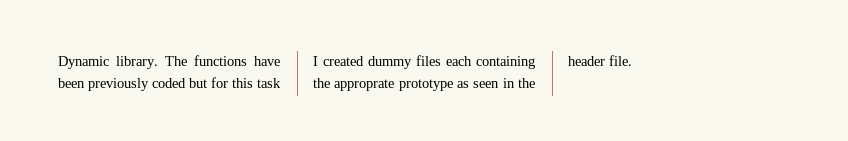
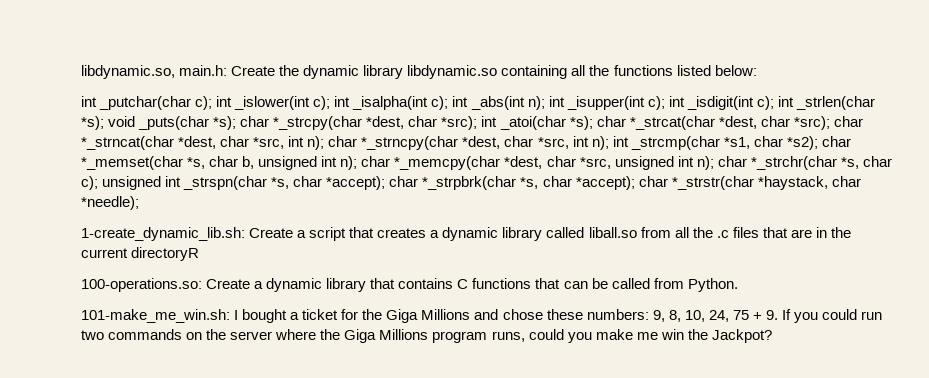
[58,55,280,69] [58,77,281,91] [313,55,535,69] [313,78,535,91] [568,55,632,66] Dynamic library. The functions have been previously coded but for this task I created dummy files each containing the approprate prototype as seen in the header file. -> [81,65,757,79] [81,96,875,110] [81,116,863,130] [81,136,851,150] [81,156,892,170] [81,176,861,190] [81,196,139,210] [81,227,851,241] [81,247,200,261] [81,278,738,292] [81,309,883,323] [81,329,772,343] libdynamic.so, main.h: Create the dynamic library libdynamic.so containing all the functions listed below: // int _putchar(char c); int _islower(int c); int _isalpha(int c); int _abs(int n); int _isupper(int c); int _isdigit(int c); int _strlen(char *s); void _puts(char *s); char *_strcpy(char *dest, char *src); int _atoi(char *s); char *_strcat(char *dest, char *src); char *_strncat(char *dest, char *src, int n); char *_strncpy(char *dest, char *src, int n); int _strcmp(char *s1, char *s2); char *_memset(char *s, char b, unsigned int n); char *_memcpy(char *dest, char *src, unsigned int n); char *_strchr(char *s, char c); unsigned int _strspn(char *s, char *accept); char *_strpbrk(char *s, char *accept); char *_strstr(char *haystack, char *needle); // 1-create_dynamic_lib.sh: Create a script that creates a dynamic library called liball.so from all the .c files that are in the current directoryR // 100-operations.so: Create a dynamic library that contains C functions that can be called from Python. // 101-make_me_win.sh: I bought a ticket for the Giga Millions and chose these numbers: 9, 8, 10, 24, 75 + 9. If you could run two commands on the server where the Giga Millions program runs, could you make me win the Jackpot?

